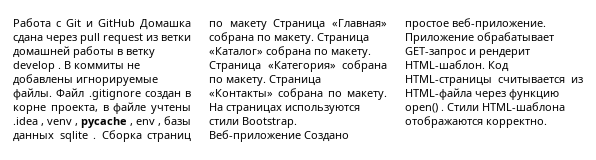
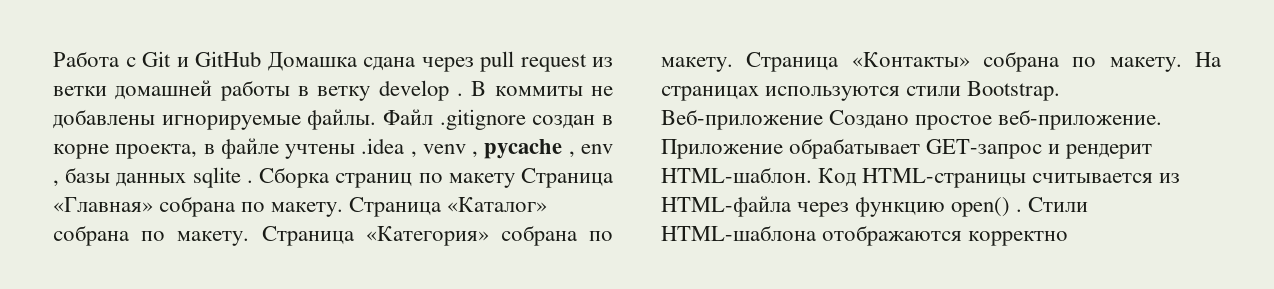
[486,119,547,128] корректно. -> [968,231,1069,246] корректно

